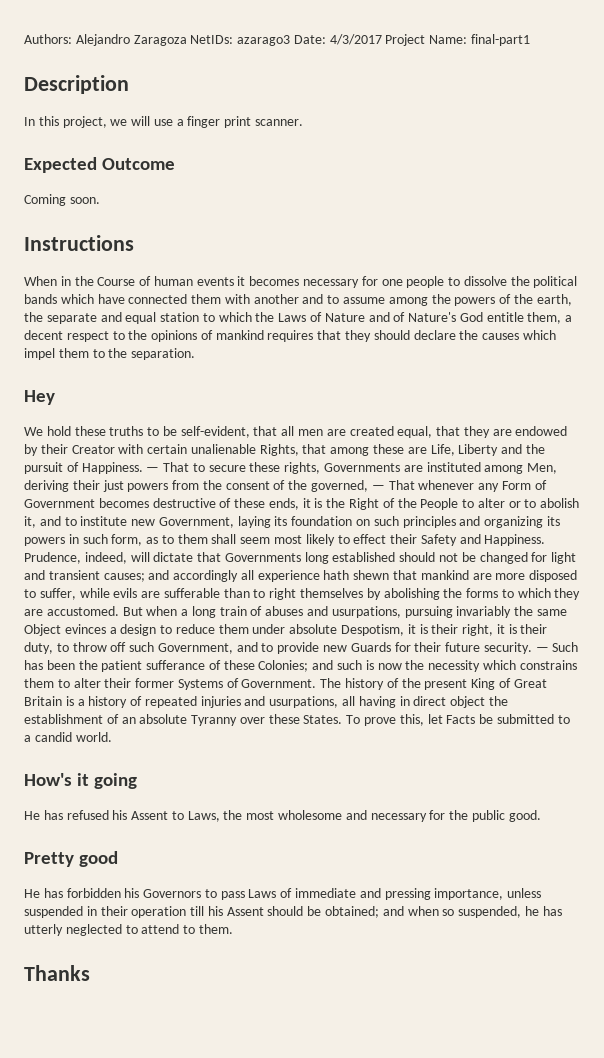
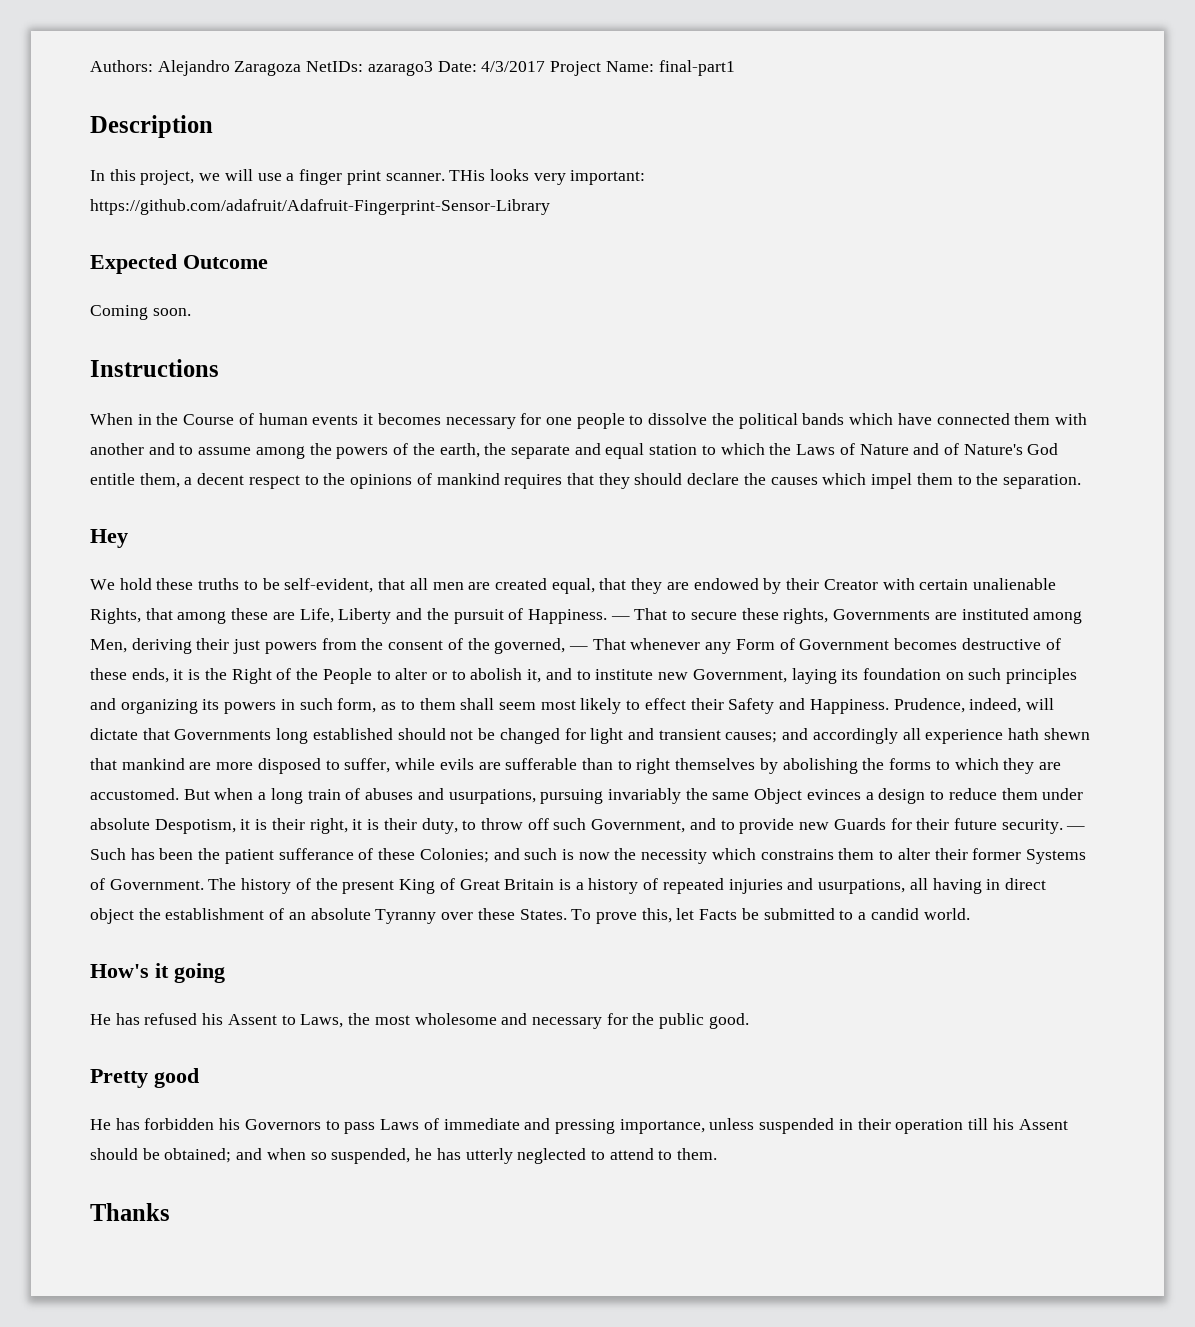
(304, 122) none -> [449,169,646,185] [90,199,550,215] THis looks very important: https://github.com/adafruit/Adafruit-Fingerprint-Sensor-Library

